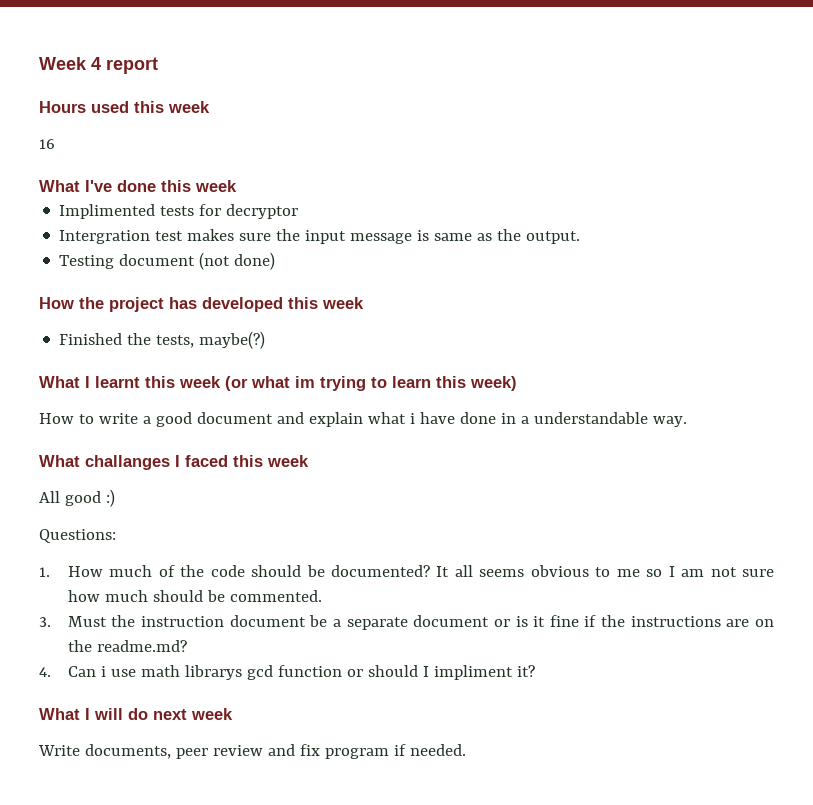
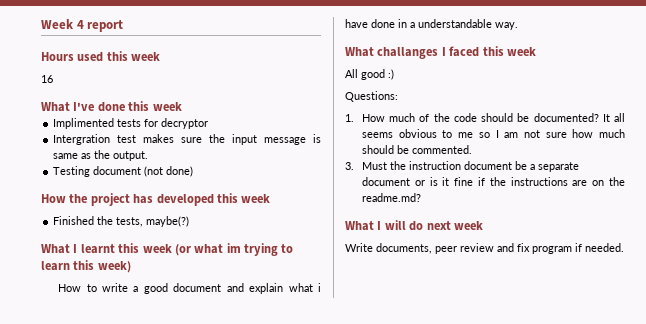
[39,665,535,680] // 4. Can i use math librarys gcd function or should I impliment it? -> (421, 197) none

